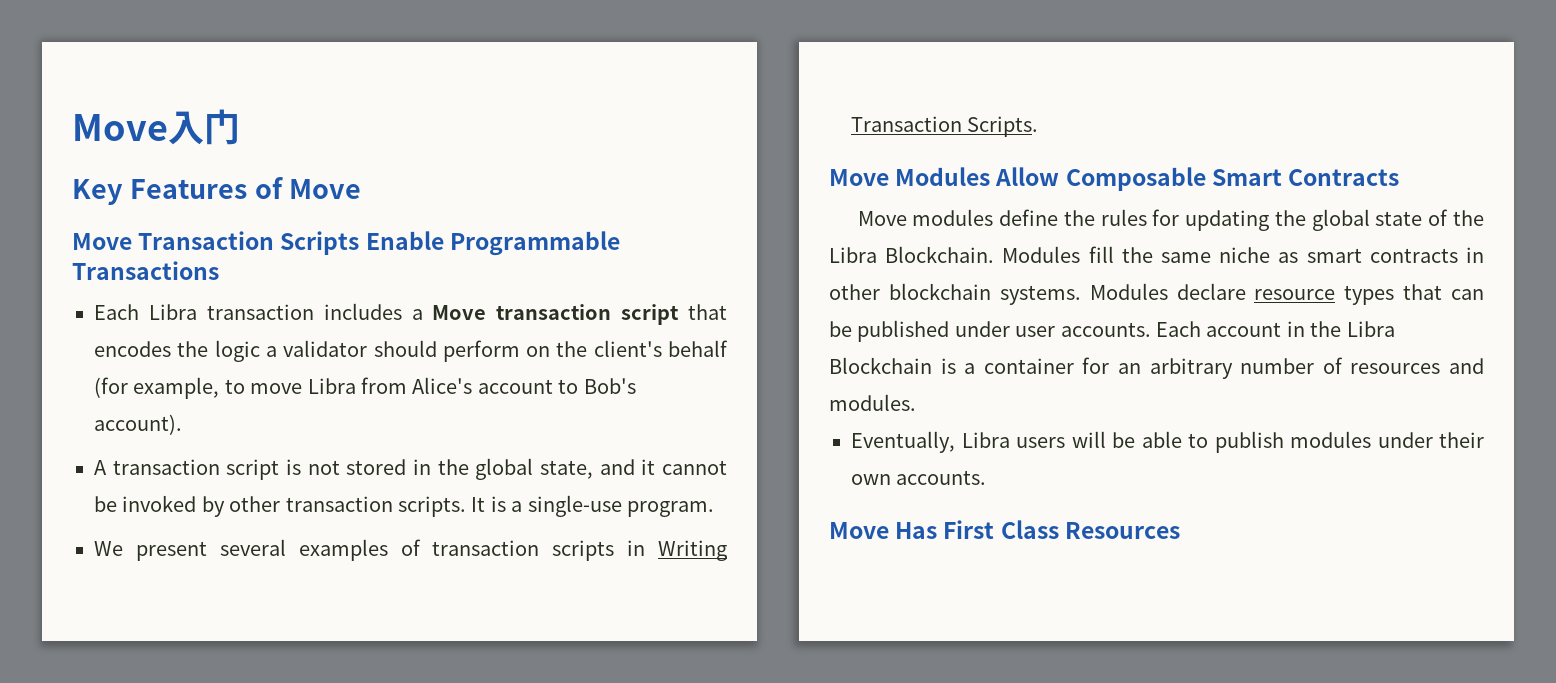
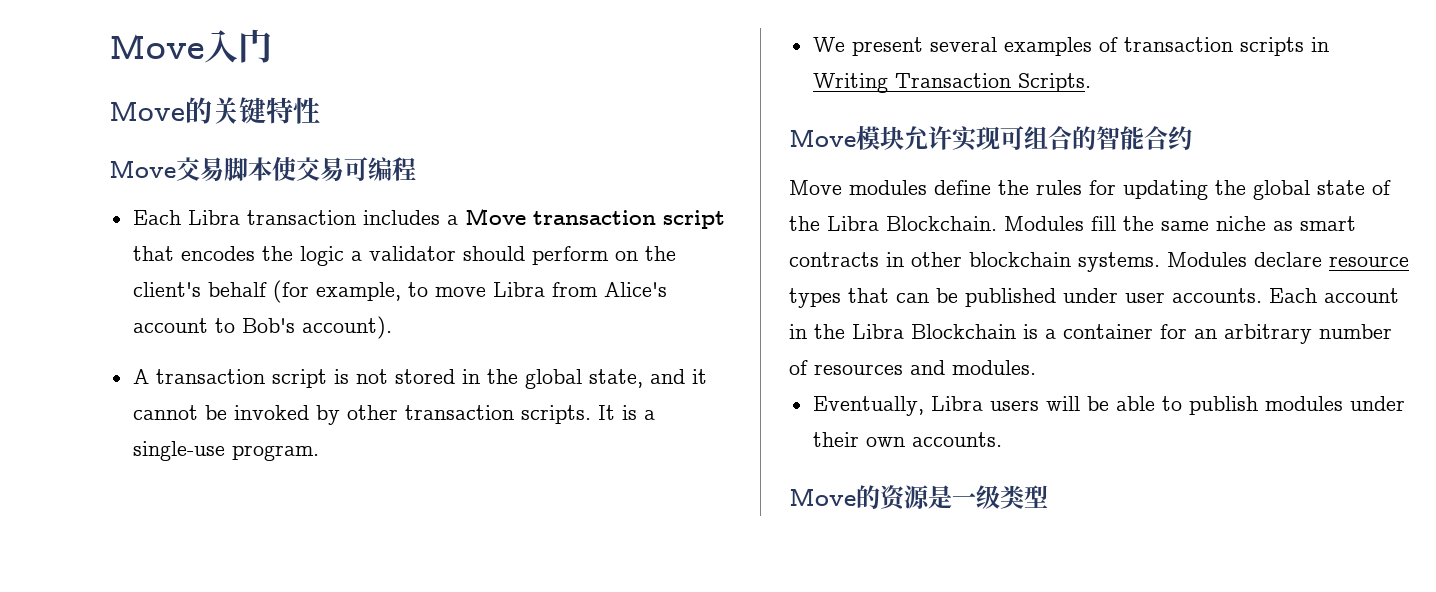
[72,177,361,205] [72,231,620,256] [72,261,219,280] Key Features of Move // Move Transaction Scripts Enable Programmable Transactions -> [109,97,320,124] [109,156,416,182] Move的关键特性 // Move交易脚本使交易可编程
[895,167,1400,191] Modules Allow Composable Smart Contracts -> [856,126,1192,151] 模块允许实现可组合的智能合约
[895,520,1180,539] Has First Class Resources -> [856,485,1048,511] 的资源是一级类型

